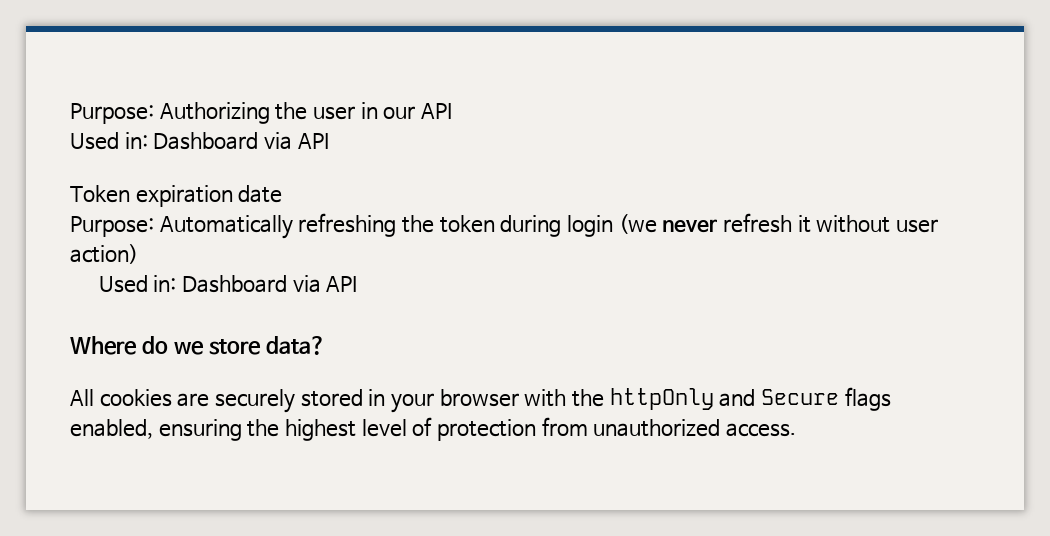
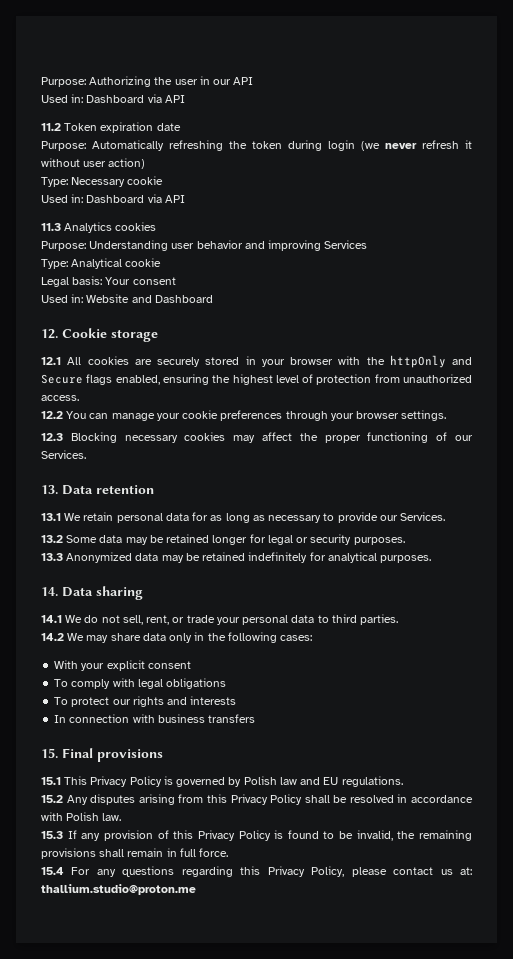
(329, 141) none -> [41,123,61,131] 11.2
[98,275,358,293] [70,336,326,355] // Used in: Dashboard via API // Where do we store data? // -> [41,176,164,187] [41,194,185,203] [41,222,157,233] [41,240,368,251] [41,258,162,269] [41,276,176,287] [41,294,213,303] [41,328,158,342] [41,357,61,365] // Type: Necessary cookie // Used in: Dashboard via API // 11.3 Analytics cookies // Purpose: Understanding user behavior and improving Services // Type: Analytical cookie // Legal basis: Your consent // Used in: Website and Dashboard // 12. Cookie storage // 12.1
(796, 430) none -> [41,410,447,421] [41,432,474,443] [41,450,86,459] [41,485,154,495] [41,512,446,523] [41,534,405,545] [41,552,432,563] [41,586,143,600] [41,614,399,625] [41,632,313,643] [54,660,191,671] [54,678,227,689] [54,696,237,707] [54,714,256,723] [41,748,163,762] [41,776,403,787] [41,794,473,805] [41,812,122,821] [41,830,473,841] [41,848,229,859] [41,866,472,877] [41,884,196,895] // 12.2 You can manage your cookie preferences through your browser settings. // 12.3 Blocking necessary cookies may affect the proper functioning of our Services. // 13. Data retention // 13.1 We retain personal data for as long as necessary to provide our Services. // 13.2 Some data may be retained longer for legal or security purposes. // 13.3 Anonymized data may be retained indefinitely for analytical purposes. // 14. Data sharing // 14.1 We do not sell, rent, or trade your personal data to third parties. // 14.2 We may share data only in the following cases: // With your explicit consent // To comply with legal obligations // To protect our rights and interests // In connection with business transfers // 15. Final provisions // 15.1 This Privacy Policy is governed by Polish law and EU regulations. // 15.2 Any disputes arising from this Privacy Policy shall be resolved in accordance with Polish law. // 15.3 If any provision of this Privacy Policy is found to be invalid, the remaining provisions shall remain in full force. // 15.4 For any questions regarding this Privacy Policy, please contact us at: thallium.studio@proton.me

